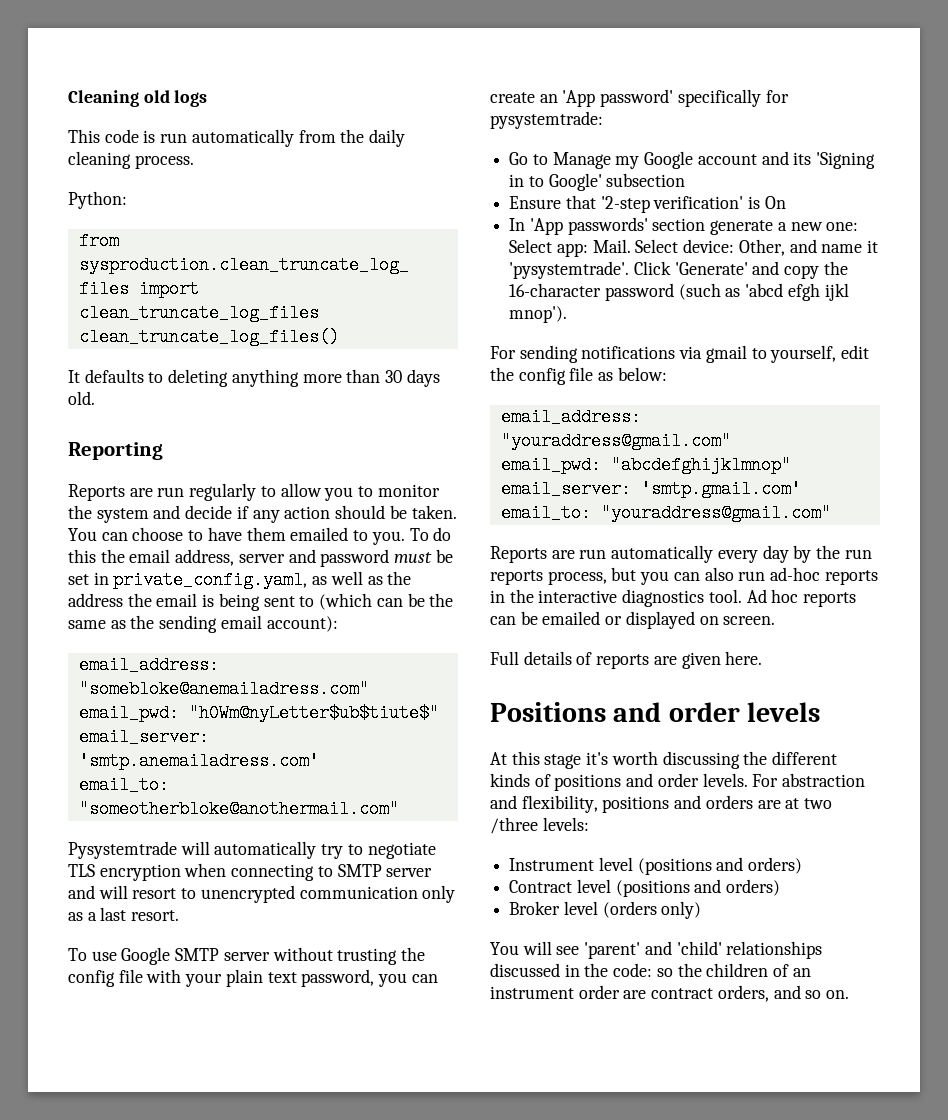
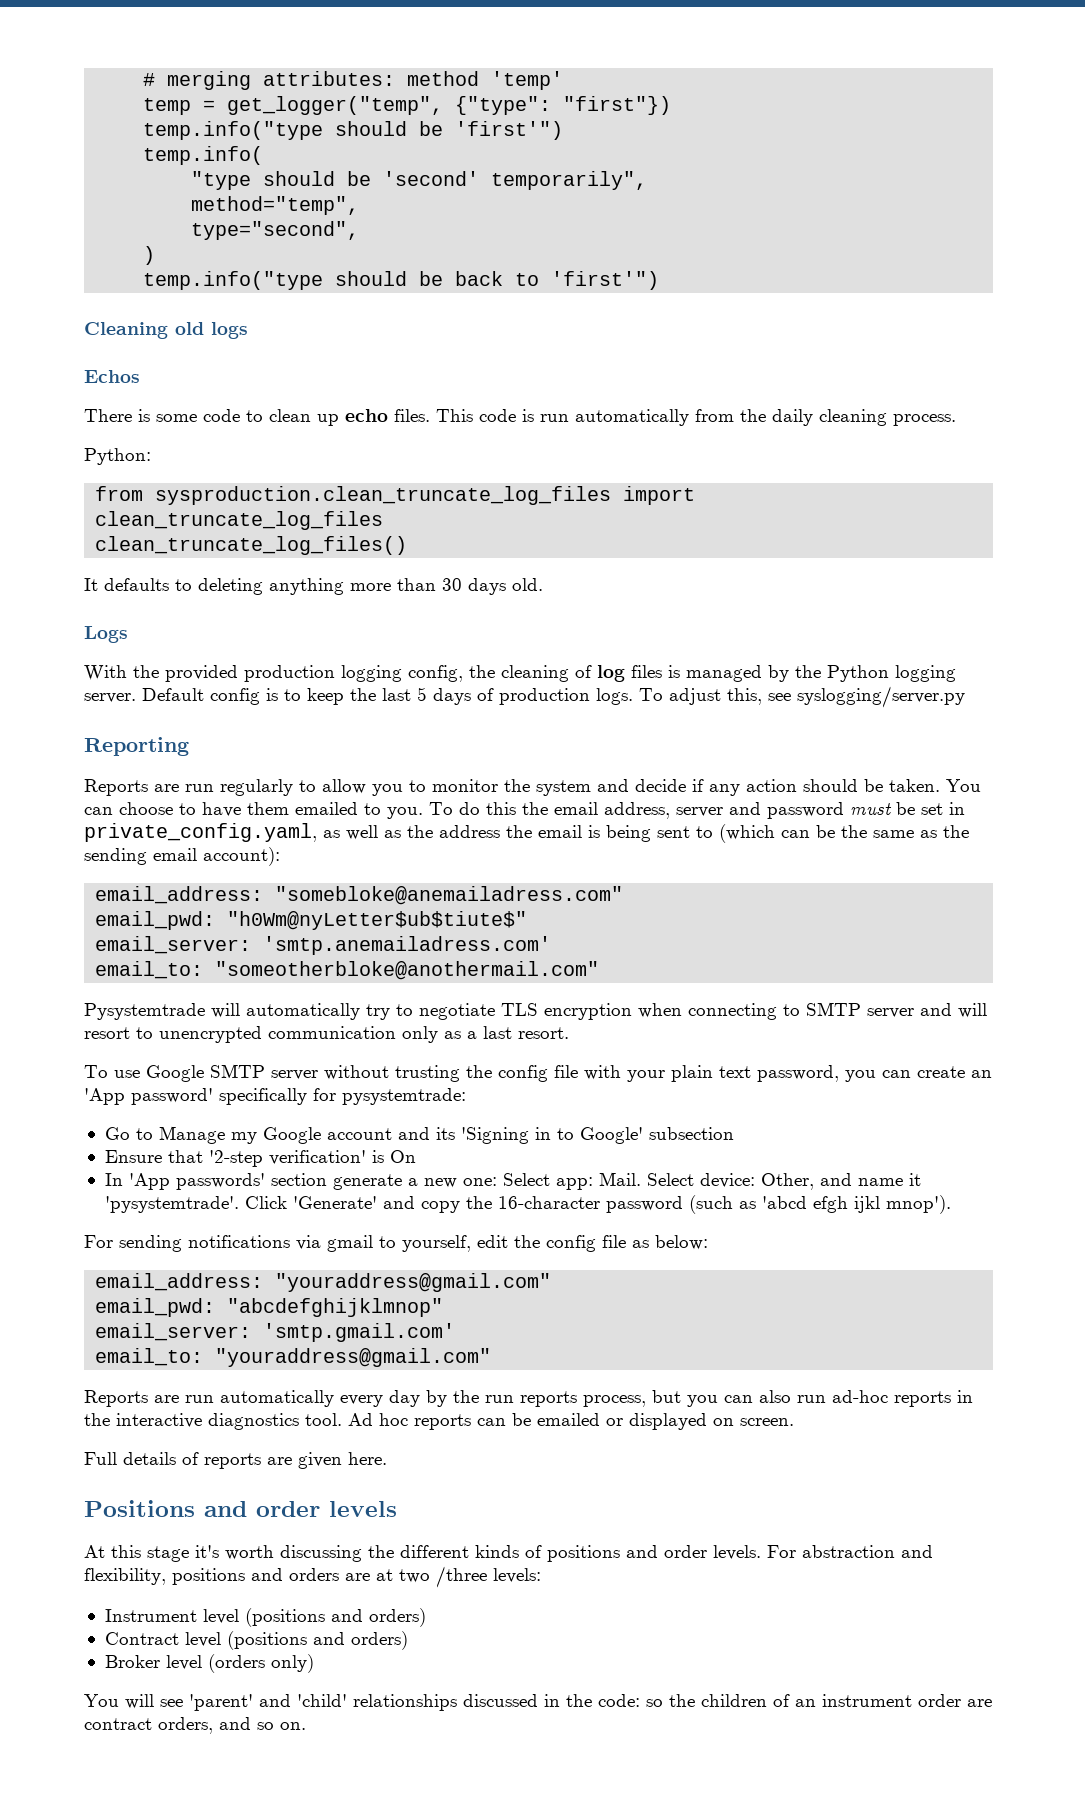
[68,90,208,107] Cleaning old logs // -> [143,71,564,90] [143,96,672,115] [143,121,564,140] [143,146,264,165] [191,171,648,190] [191,196,360,215] [191,221,360,240] [143,246,156,265] [143,271,660,290] [84,322,248,339] [84,370,140,383] [84,409,430,426] # merging attributes: method 'temp' // temp = get_logger("temp", {"type": "first"}) // temp.info("type should be 'first'") // temp.info( // "type should be 'second' temporarily", // method="temp", // type="second", // ) // temp.info("type should be back to 'first'") // Cleaning old logs // Echos // There is some code to clean up echo files.
(95, 398) none -> [84,626,128,643] [84,665,956,682] [84,686,965,708] // Logs // With the provided production logging config, the cleaning of log files is managed by the Python logging server. Default config is to keep the last 5 days of production logs. To adjust this, see syslogging/server.py

